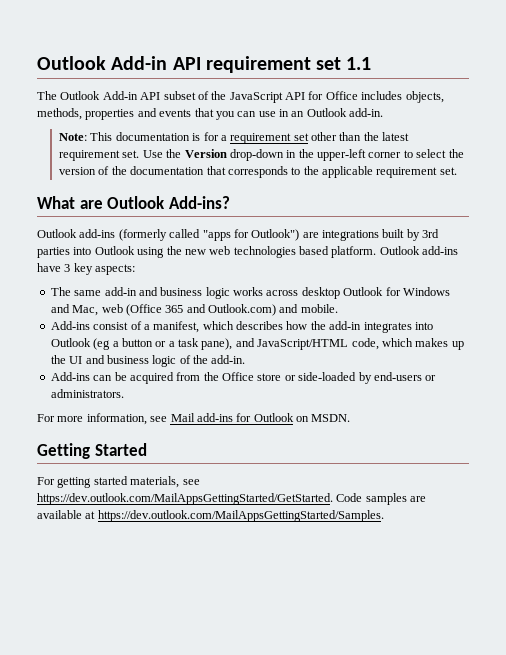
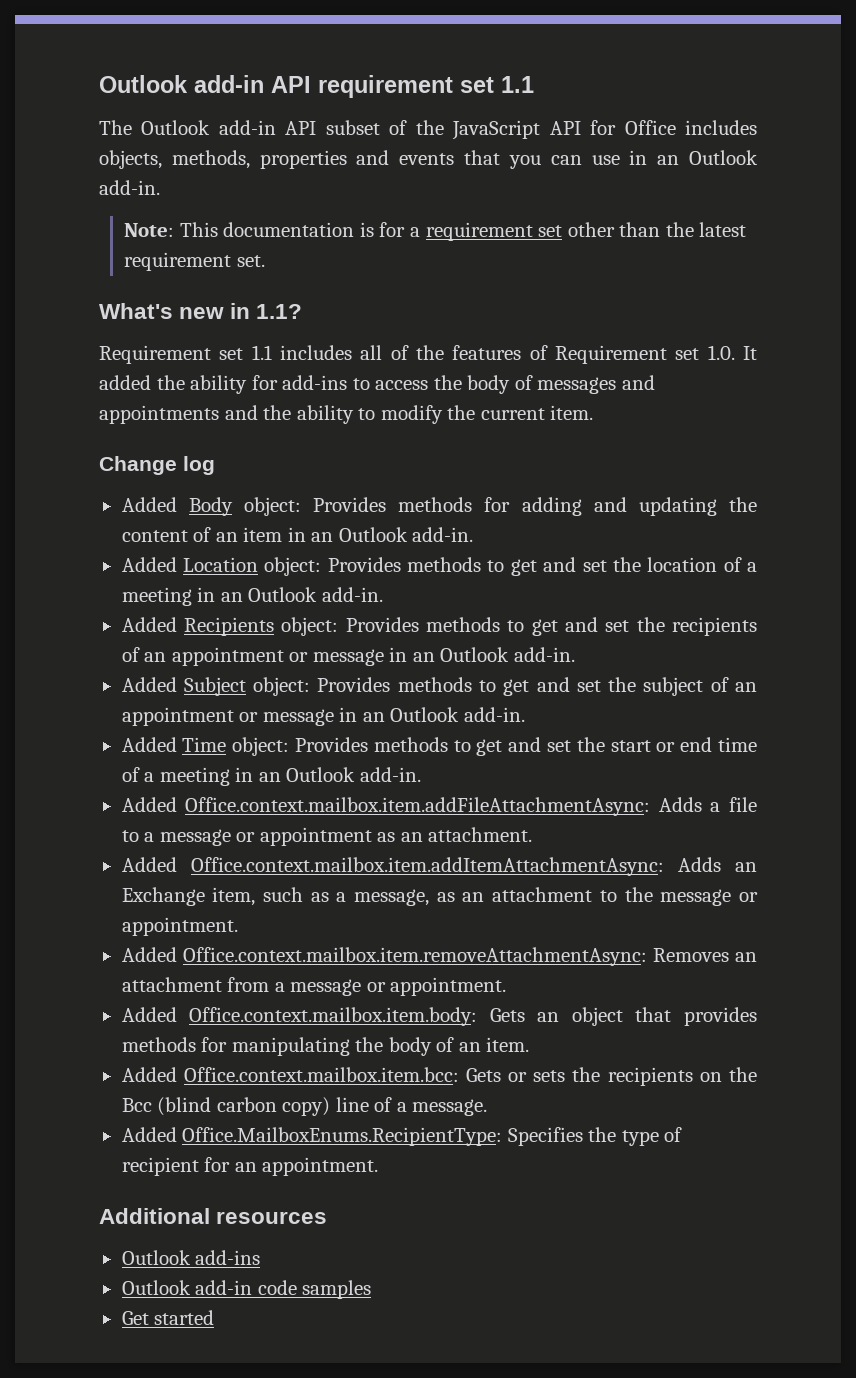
[37,56,168,70] Outlook Add-in -> [99,75,264,93] Outlook add-in
[102,91,138,100] Add-in -> [218,120,276,135] add-in
[142,149,464,161] [59,166,457,178] [37,196,230,209] [37,229,440,241] [37,246,459,258] [37,263,136,275] [50,287,450,299] [50,304,338,316] [50,321,433,333] [50,338,464,350] [50,355,246,367] [50,372,437,384] [50,389,124,398] [37,413,351,425] [37,443,147,459] [37,476,200,488] [37,493,427,505] [37,510,384,522] Use the Version drop-down in the upper-left corner to select the version of the documentation that corresponds to the applicable requirement set. // What are Outlook Add-ins? // Outlook add-ins (formerly called "apps for Outlook") are integrations built by 3rd parties into Outlook using the new web technologies based platform. Outlook add-ins have 3 key aspects: // The same add-in and business logic works across desktop Outlook for Windows and Mac, web (Office 365 and Outlook.com) and mobile. // Add-ins consist of a manifest, which describes how the add-in integrates into Outlook (eg a button or a task pane), and JavaScript/HTML code, which makes up the UI and business logic of the add-in. // Add-ins can be acquired from the Office store or side-loaded by end-users or administrators. // For more information, see Mail add-ins for Outlook on MSDN. // Getting Started // For getting started materials, see https://dev.outlook.com/MailAppsGettingStarted/GetStarted. Code samples are available at https://dev.outlook.com/MailAppsGettingStarted/Samples. -> [99,303,303,319] [99,345,758,364] [99,375,655,394] [99,405,594,424] [99,456,215,475] [121,497,757,516] [121,527,474,542] [121,557,758,576] [121,587,383,606] [121,617,758,636] [121,647,575,666] [121,677,758,696] [121,707,525,726] [121,737,758,756] [121,767,421,786] [121,797,758,816] [121,827,533,846] [121,857,757,876] [121,887,758,906] [121,917,238,936] [121,947,757,966] [121,977,507,996] [121,1007,757,1026] [121,1037,530,1056] [121,1067,758,1086] [121,1097,488,1116] [121,1127,683,1146] [121,1157,379,1176] [99,1208,328,1224] [121,1250,261,1265] [121,1280,372,1299] [121,1310,215,1325] // What's new in 1.1? // Requirement set 1.1 includes all of the features of Requirement set 1.0. It added the ability for add-ins to access the body of messages and appointments and the ability to modify the current item. // Change log // Added Body object: Provides methods for adding and updating the content of an item in an Outlook add-in. // Added Location object: Provides methods to get and set the location of a meeting in an Outlook add-in. // Added Recipients object: Provides methods to get and set the recipients of an appointment or message in an Outlook add-in. // Added Subject object: Provides methods to get and set the subject of an appointment or message in an Outlook add-in. // Added Time object: Provides methods to get and set the start or end time of a meeting in an Outlook add-in. // Added Office.context.mailbox.item.addFileAttachmentAsync: Adds a file to a message or appointment as an attachment. // Added Office.context.mailbox.item.addItemAttachmentAsync: Adds an Exchange item, such as a message, as an attachment to the message or appointment. // Added Office.context.mailbox.item.removeAttachmentAsync: Removes an attachment from a message or appointment. // Added Office.context.mailbox.item.body: Gets an object that provides methods for manipulating the body of an item. // Added Office.context.mailbox.item.bcc: Gets or sets the recipients on the Bcc (blind carbon copy) line of a message. // Added Office.MailboxEnums.RecipientType: Specifies the type of recipient for an appointment. // Additional resources // Outlook add-ins // Outlook add-in code samples // Get started

